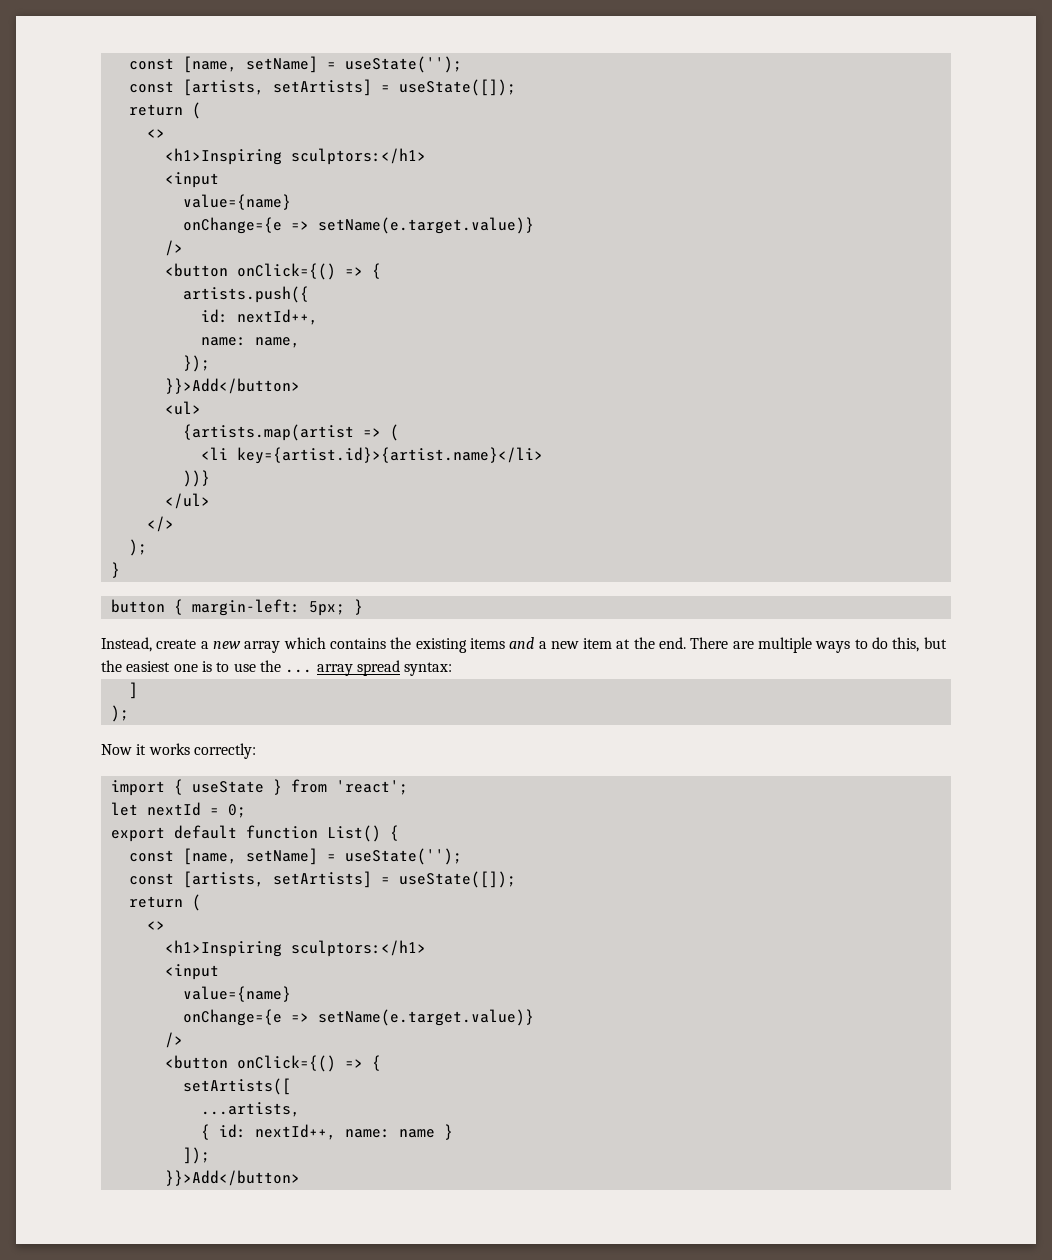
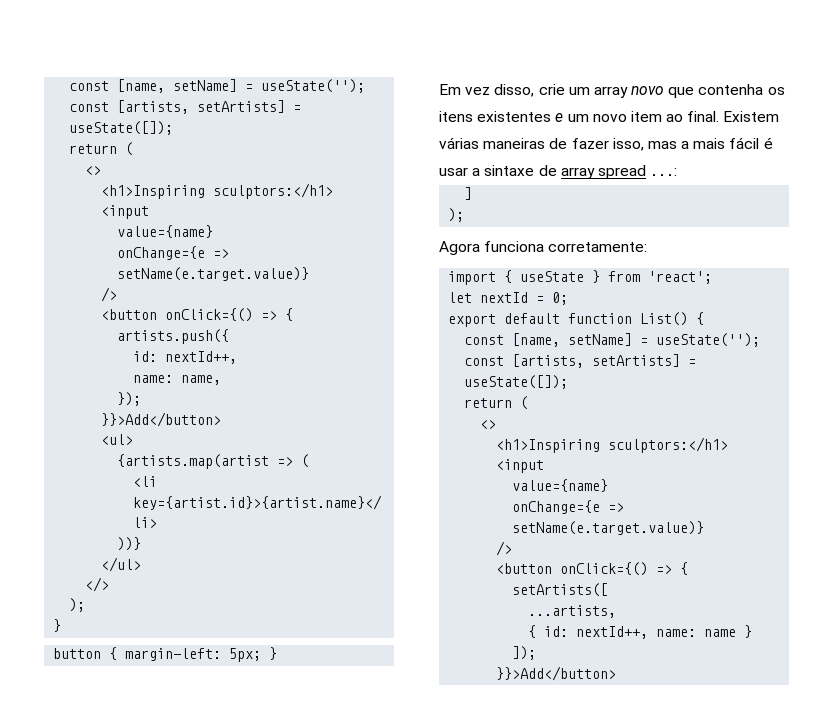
[101,637,947,653] [101,660,313,673] Instead, create a new array which contains the existing items and a new item at the end. There are multiple ways to do this, but the easiest one is to use the ... -> [439,84,785,98] [439,111,780,122] [439,137,773,151] [439,165,557,176] Em vez disso, crie um array novo que contenha os itens existentes e um novo item ao final. Existem várias maneiras de fazer isso, mas a mais fácil é usar a sintaxe de
[404,662,453,676] syntax: -> [650,168,678,176] ...:
[101,743,256,759] Now it works correctly: -> [439,241,648,255] Agora funciona corretamente:

